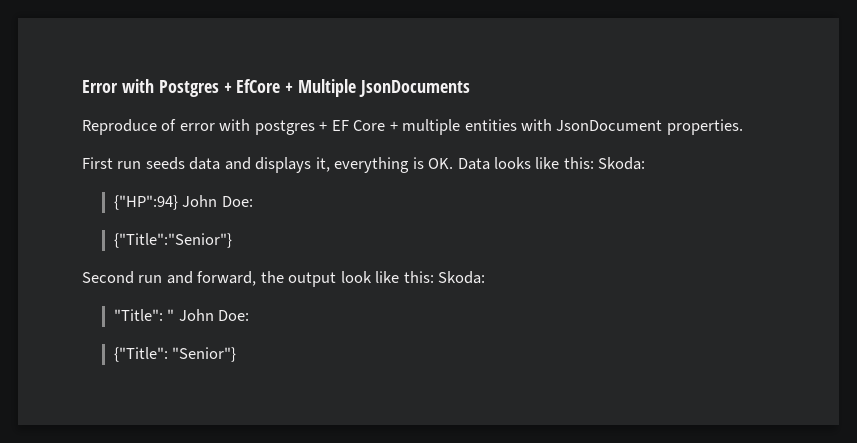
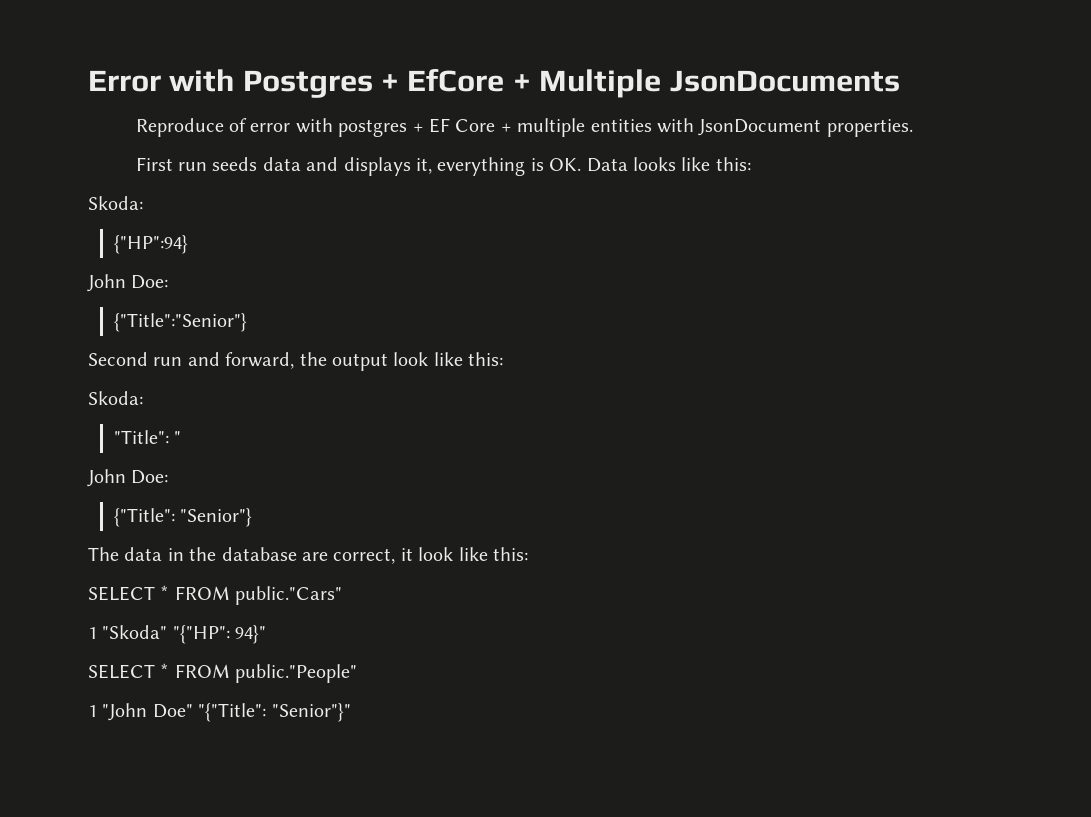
(594, 163) none -> (751, 164) //
(178, 202) none -> (188, 244) //
(434, 277) none -> (504, 359) //
(175, 315) none -> (182, 437) //
(237, 354) none -> [88,547,528,564] [88,585,343,605] [88,625,267,644] [88,663,358,683] [88,703,351,722] // The data in the database are correct, it look like this: // SELECT * FROM public."Cars" // 1 "Skoda" "{"HP": 94}" // SELECT * FROM public."People" // 1 "John Doe" "{"Title": "Senior"}"

